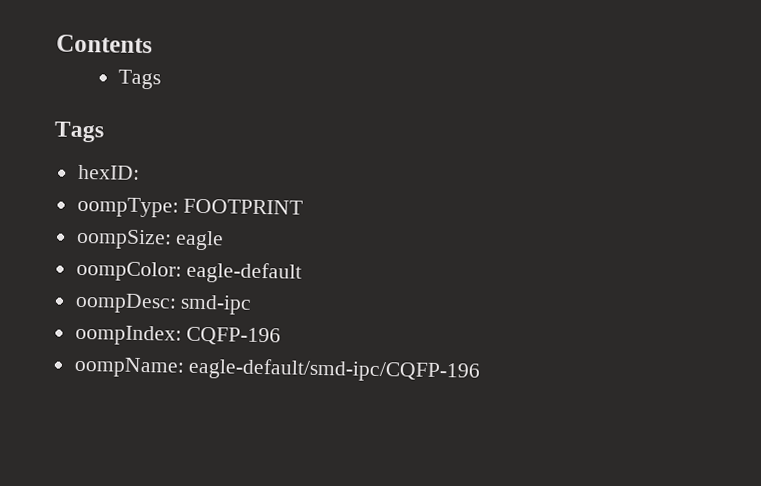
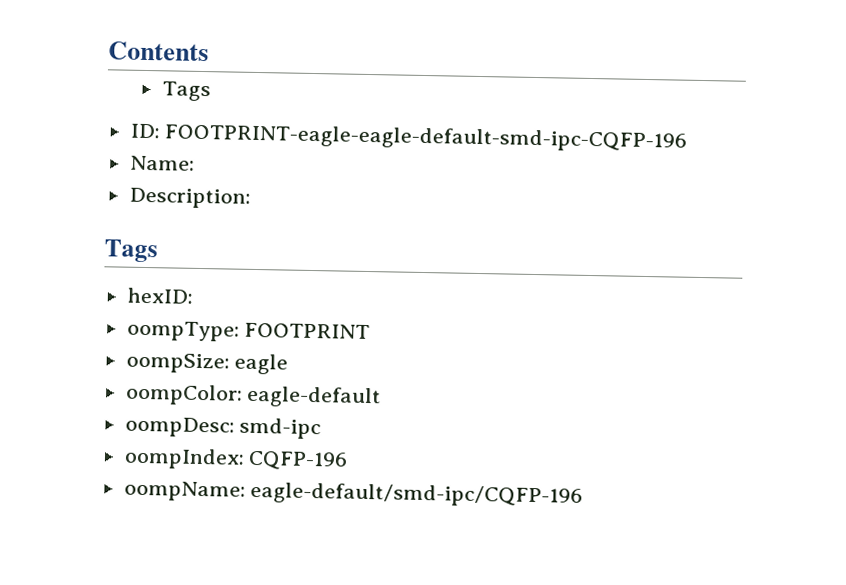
(162, 79) none -> [129,123,688,153] [129,155,195,171] [128,187,251,209] // ID: FOOTPRINT-eagle-eagle-default-smd-ipc-CQFP-196 // Name: // Description:

